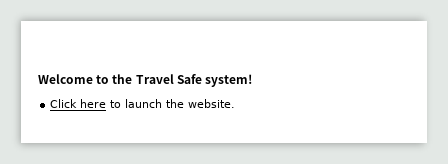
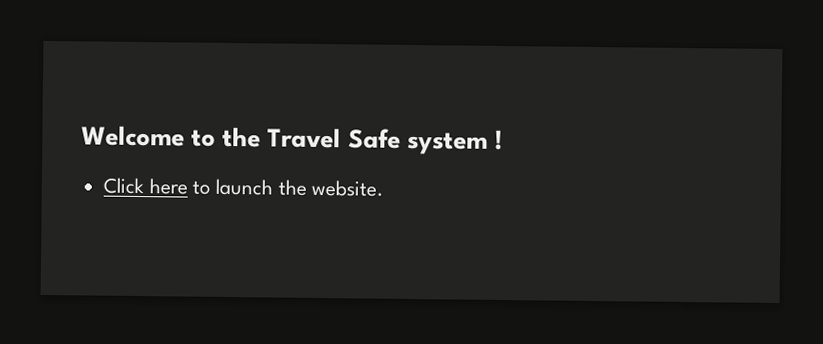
[205,74,253,87] system! -> [406,129,503,155] system !

